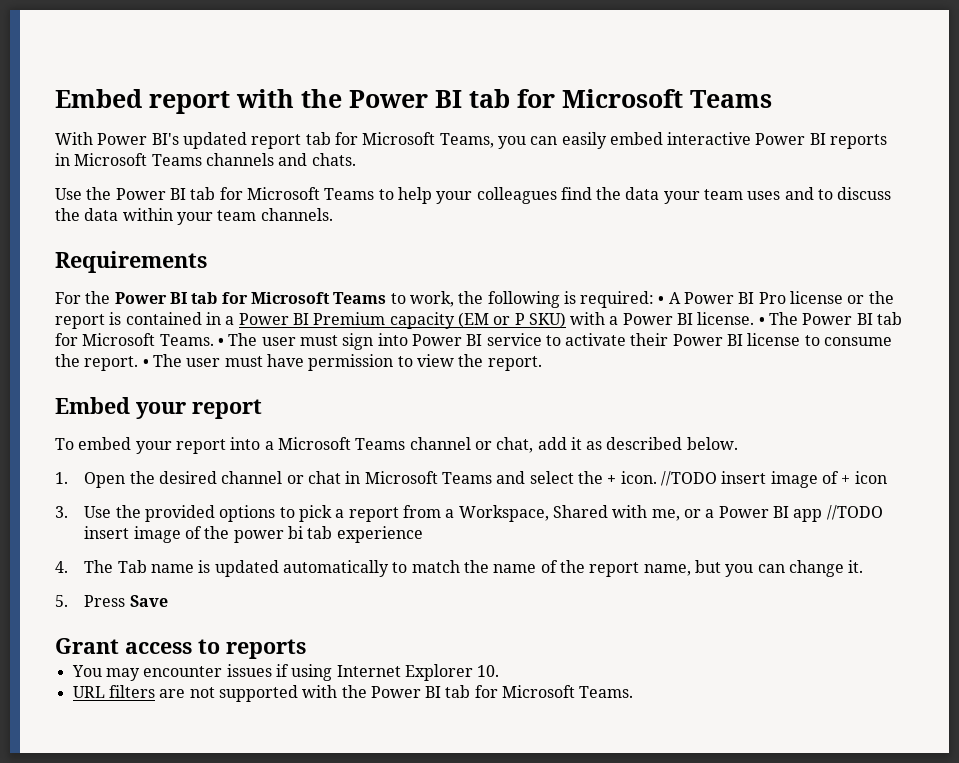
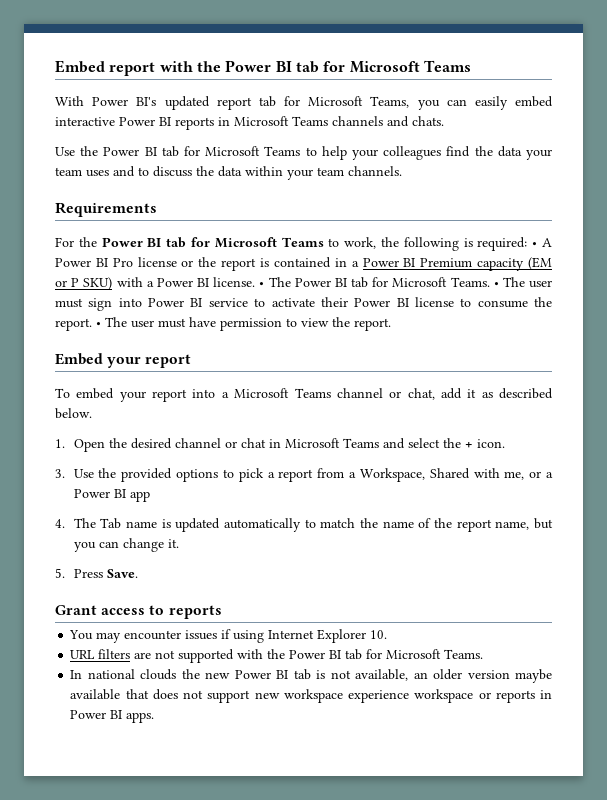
[660,471,887,488] //TODO insert image of + icon -> (505, 443) none
[826,505,883,520] [84,526,423,543] //TODO insert image of the power bi tab experience -> (150, 496) none
[129,595,168,607] Save -> [106,569,138,578] Save.
(634, 692) none -> [70,669,552,683] [70,689,553,703] [70,710,155,723] // In national clouds the new Power BI tab is not available, an older version maybe available that does not support new workspace experience workspace or reports in Power BI apps.

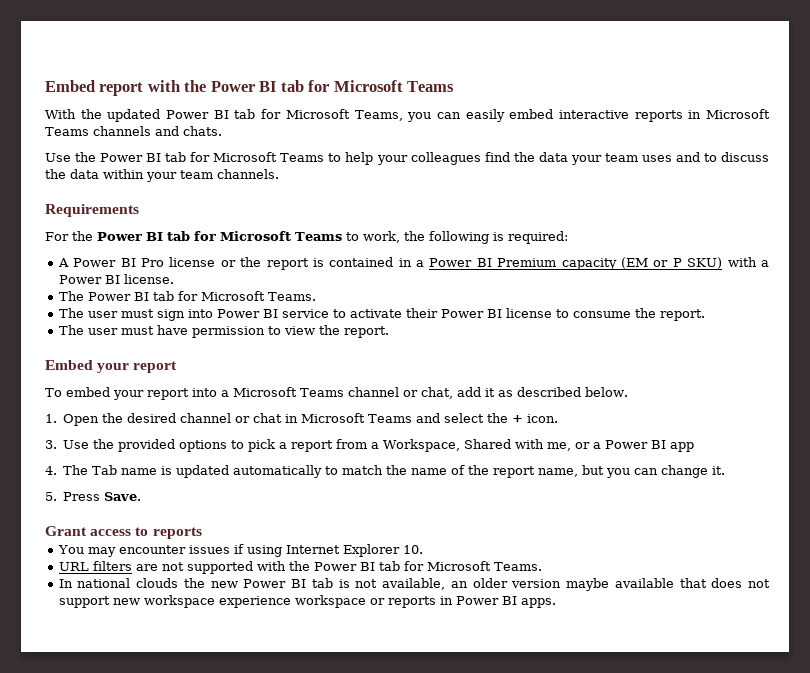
[92,96,252,110] Power BI's updated report -> [80,109,229,122] the updated Power BI
[119,117,171,126] Power BI -> (629, 114) none
[532,242,538,247] • -> (568, 237) //
[259,282,265,287] • -> (174, 279) //
[493,282,499,287] • -> (316, 296) //
[96,322,101,327] • -> (705, 315) //

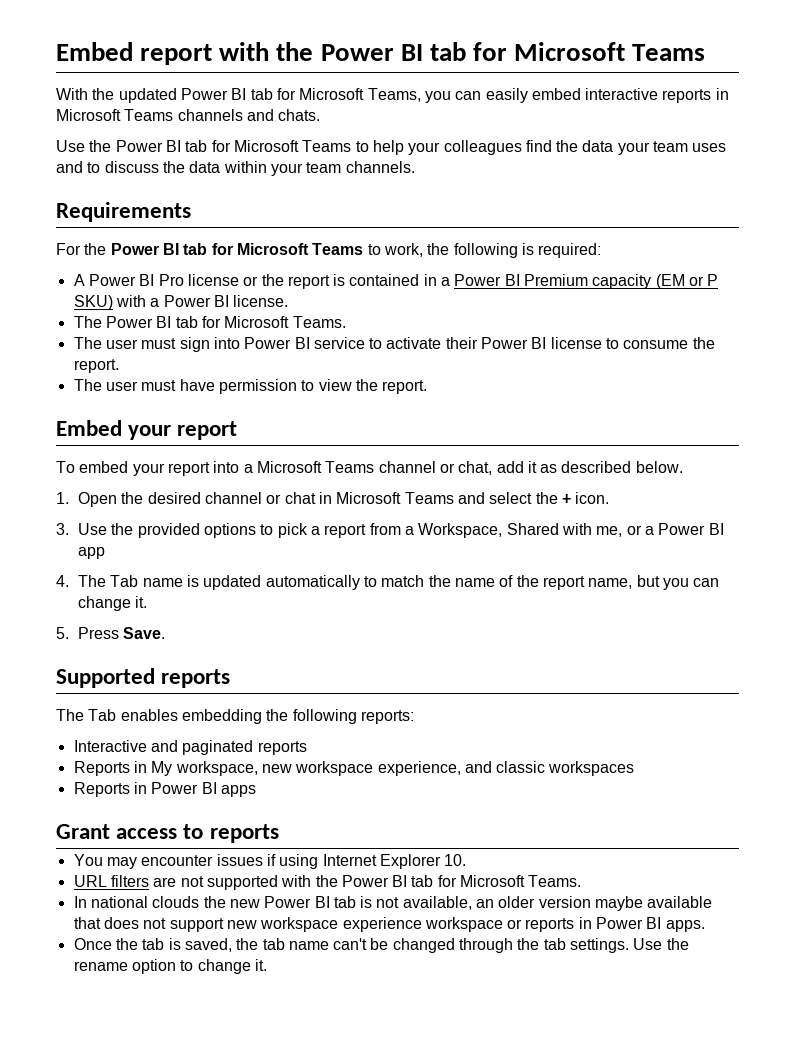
(142, 496) none -> [56,668,231,688] [56,709,414,724] [73,740,307,755] [73,761,635,776] [73,782,256,797] // Supported reports // The Tab enables embedding the following reports: // Interactive and paginated reports // Reports in My workspace, new workspace experience, and classic workspaces // Reports in Power BI apps
(556, 603) none -> [73,938,689,953] [73,959,267,974] // Once the tab is saved, the tab name can't be changed through the tab settings. Use the rename option to change it.

